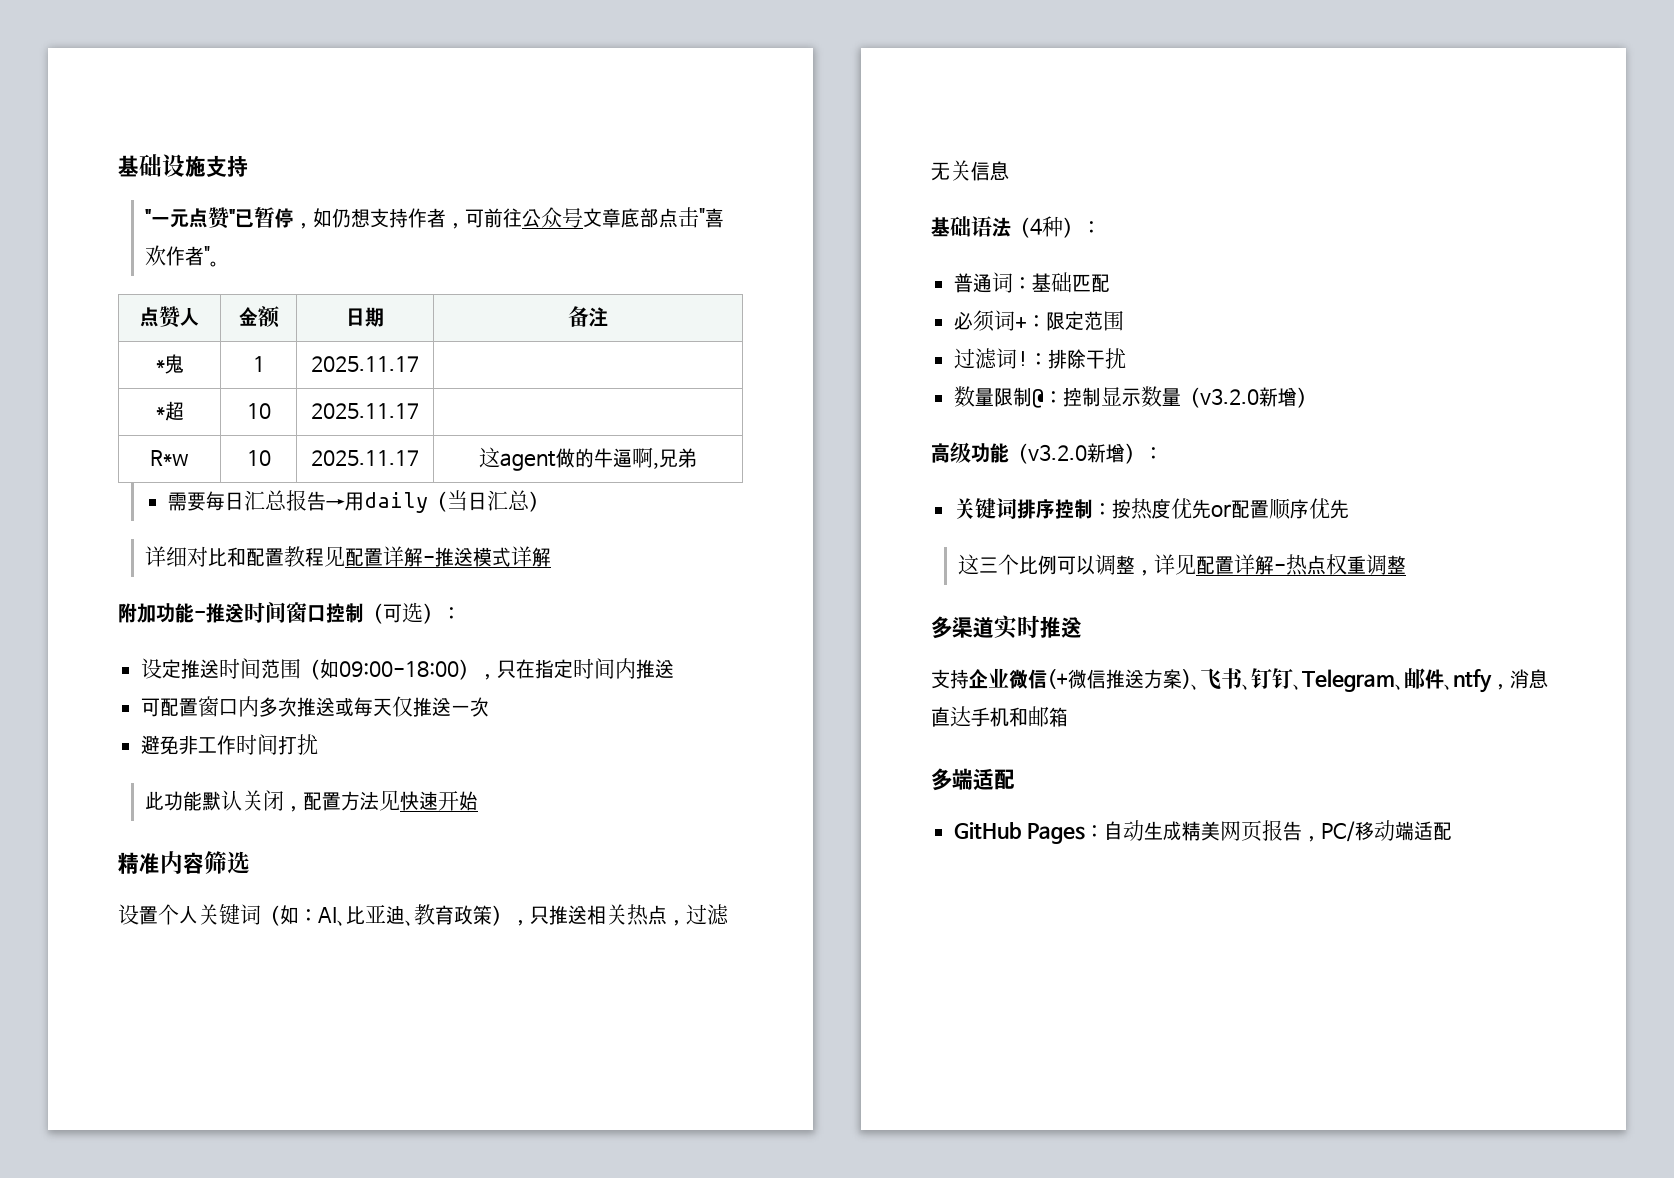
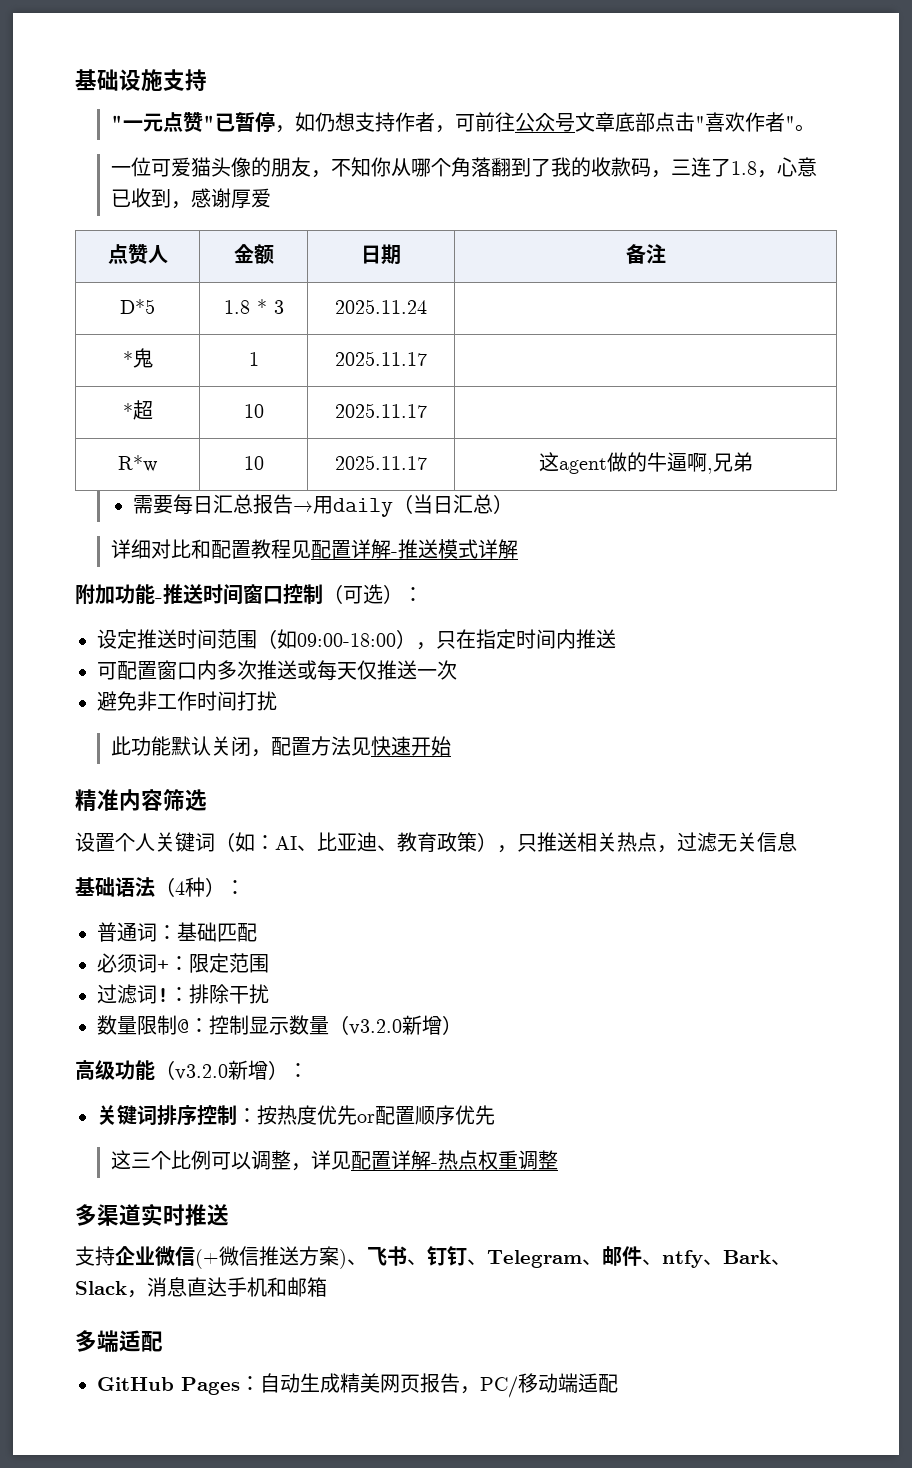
(220, 264) none -> [111,157,818,178] [111,188,272,209] // 一位可爱猫头像的朋友，不知你从哪个角落翻到了我的收款码，三连了1.8，心意已收到，感谢厚爱
(608, 317) none -> [120,299,155,314] [223,299,284,314] [335,299,427,314] // D*5 | 1.8 * 3 | 2025.11.24 |
(1492, 681) none -> [703,1250,791,1265] [75,1281,127,1295] 、Bark、Slack

